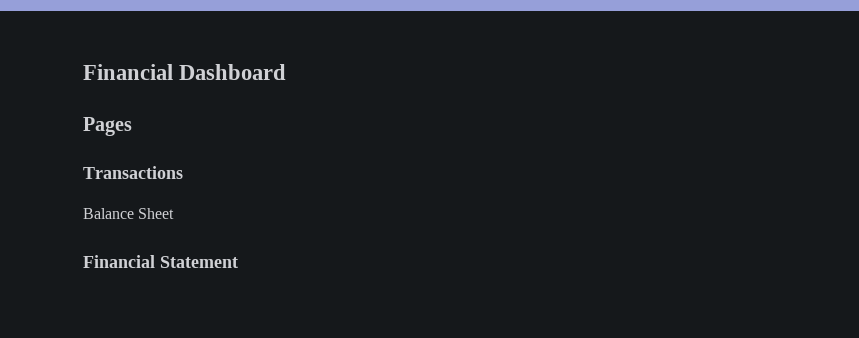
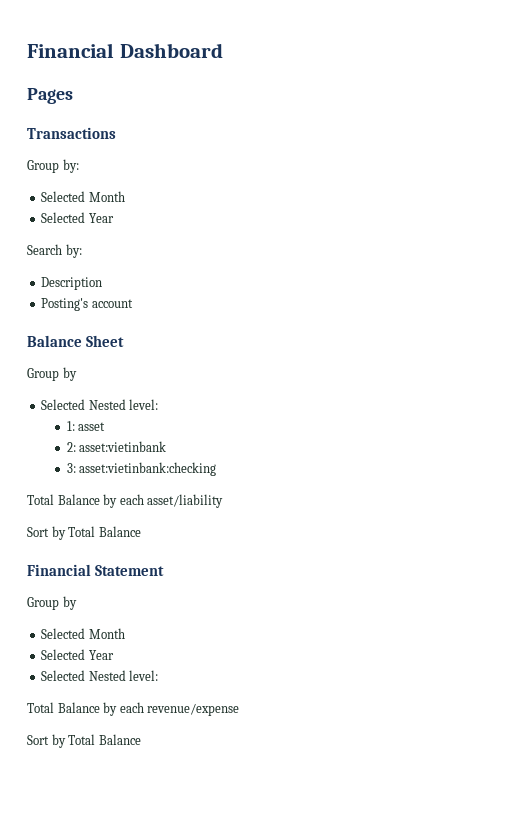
[83,208,175,219] [83,255,238,268] Balance Sheet // Financial Statement -> [27,159,79,173] [41,191,125,202] [41,212,114,223] [27,244,82,258] [41,277,103,290] [41,298,133,311] [27,335,125,347] [27,367,77,381] [41,399,159,410] [66,421,106,431] [66,441,167,452] [66,462,217,476] [27,494,224,508] [27,526,141,540] [27,564,165,576] [27,596,77,610] [41,628,125,639] [41,649,114,660] [41,670,159,681] [27,702,240,716] [27,734,141,748] Group by: // Selected Month // Selected Year // Search by: // Description // Posting's account // Balance Sheet // Group by // Selected Nested level: // 1: asset // 2: asset:vietinbank // 3: asset:vietinbank:checking // Total Balance by each asset/liability // Sort by Total Balance // Financial Statement // Group by // Selected Month // Selected Year // Selected Nested level: // Total Balance by each revenue/expense // Sort by Total Balance

